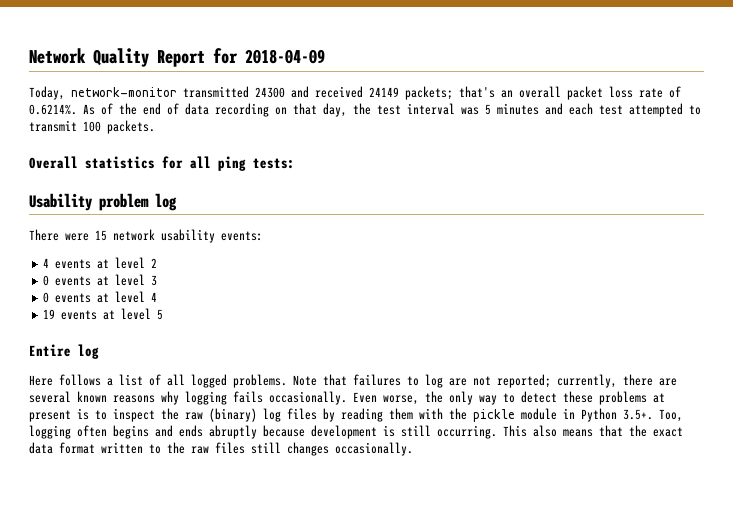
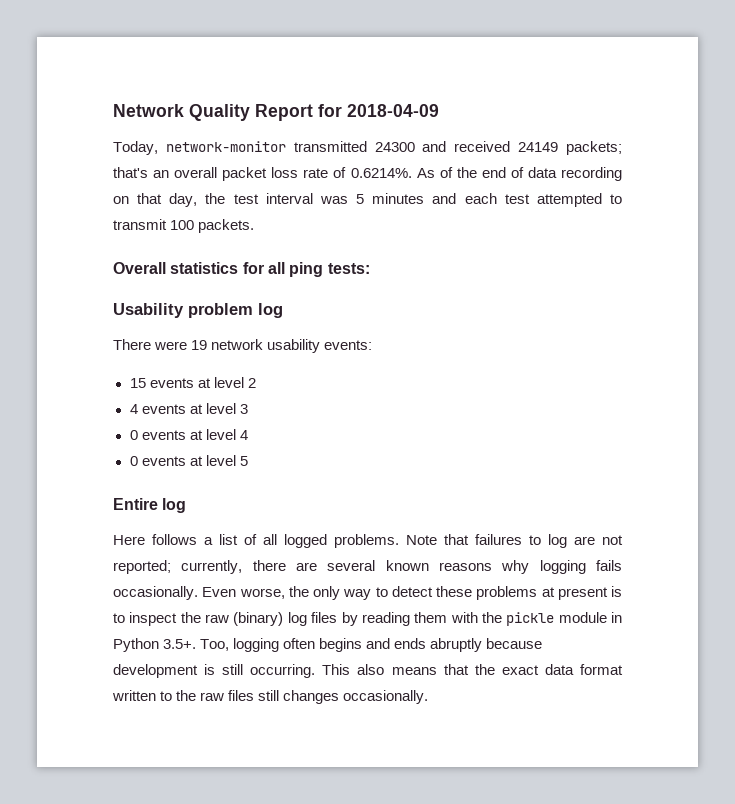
[95,230,107,241] 15 -> [191,340,208,350] 19
[43,258,50,268] 4 -> [129,378,146,388] 15
[43,275,50,286] 0 -> [129,404,138,414] 4
[43,309,56,319] 19 -> [129,456,138,466] 0

